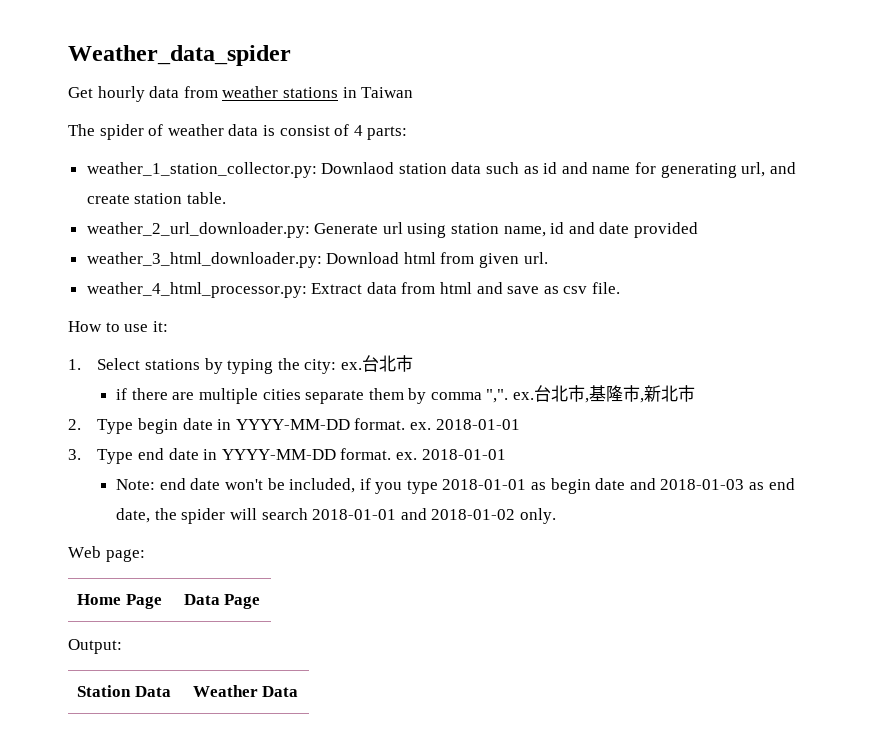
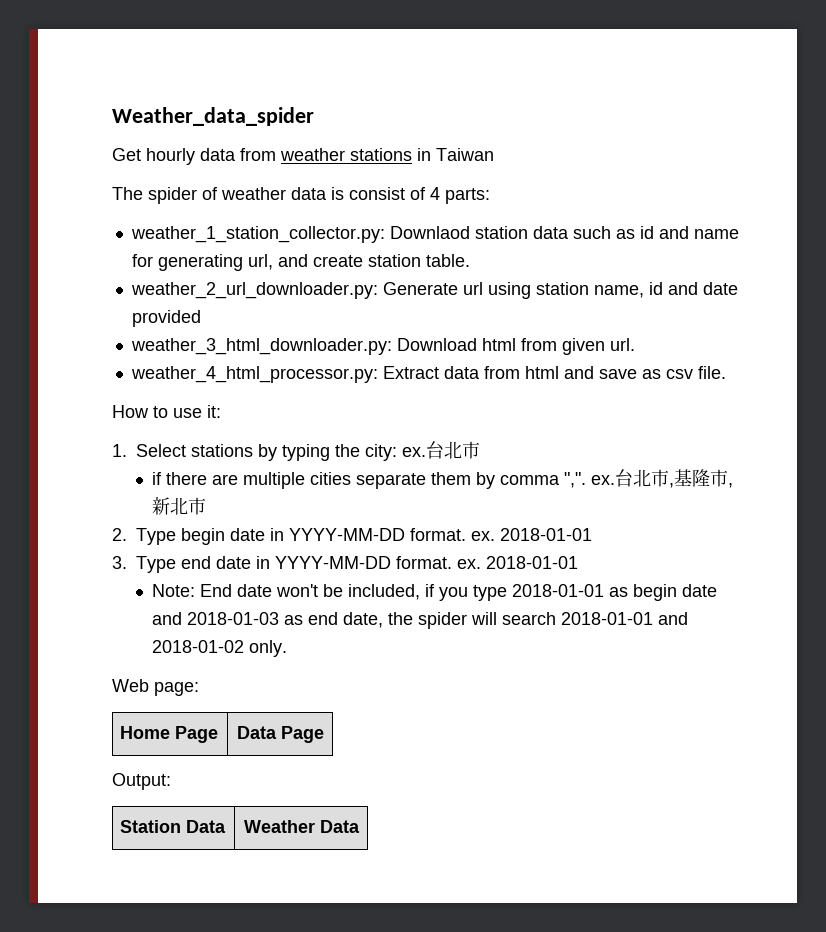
[159,478,186,490] end -> [200,584,233,597] End

